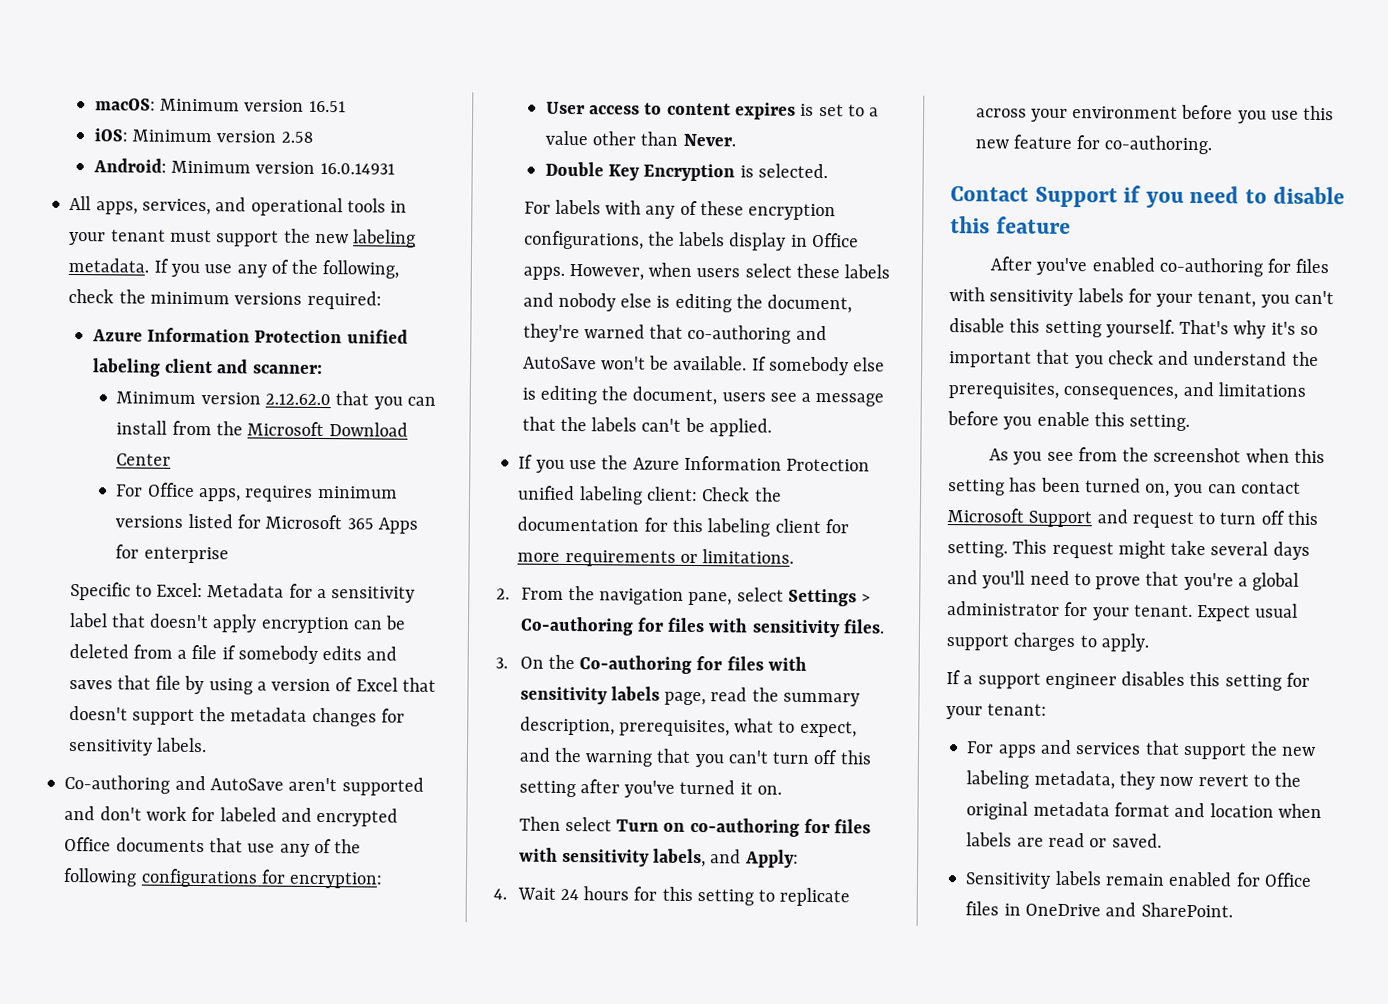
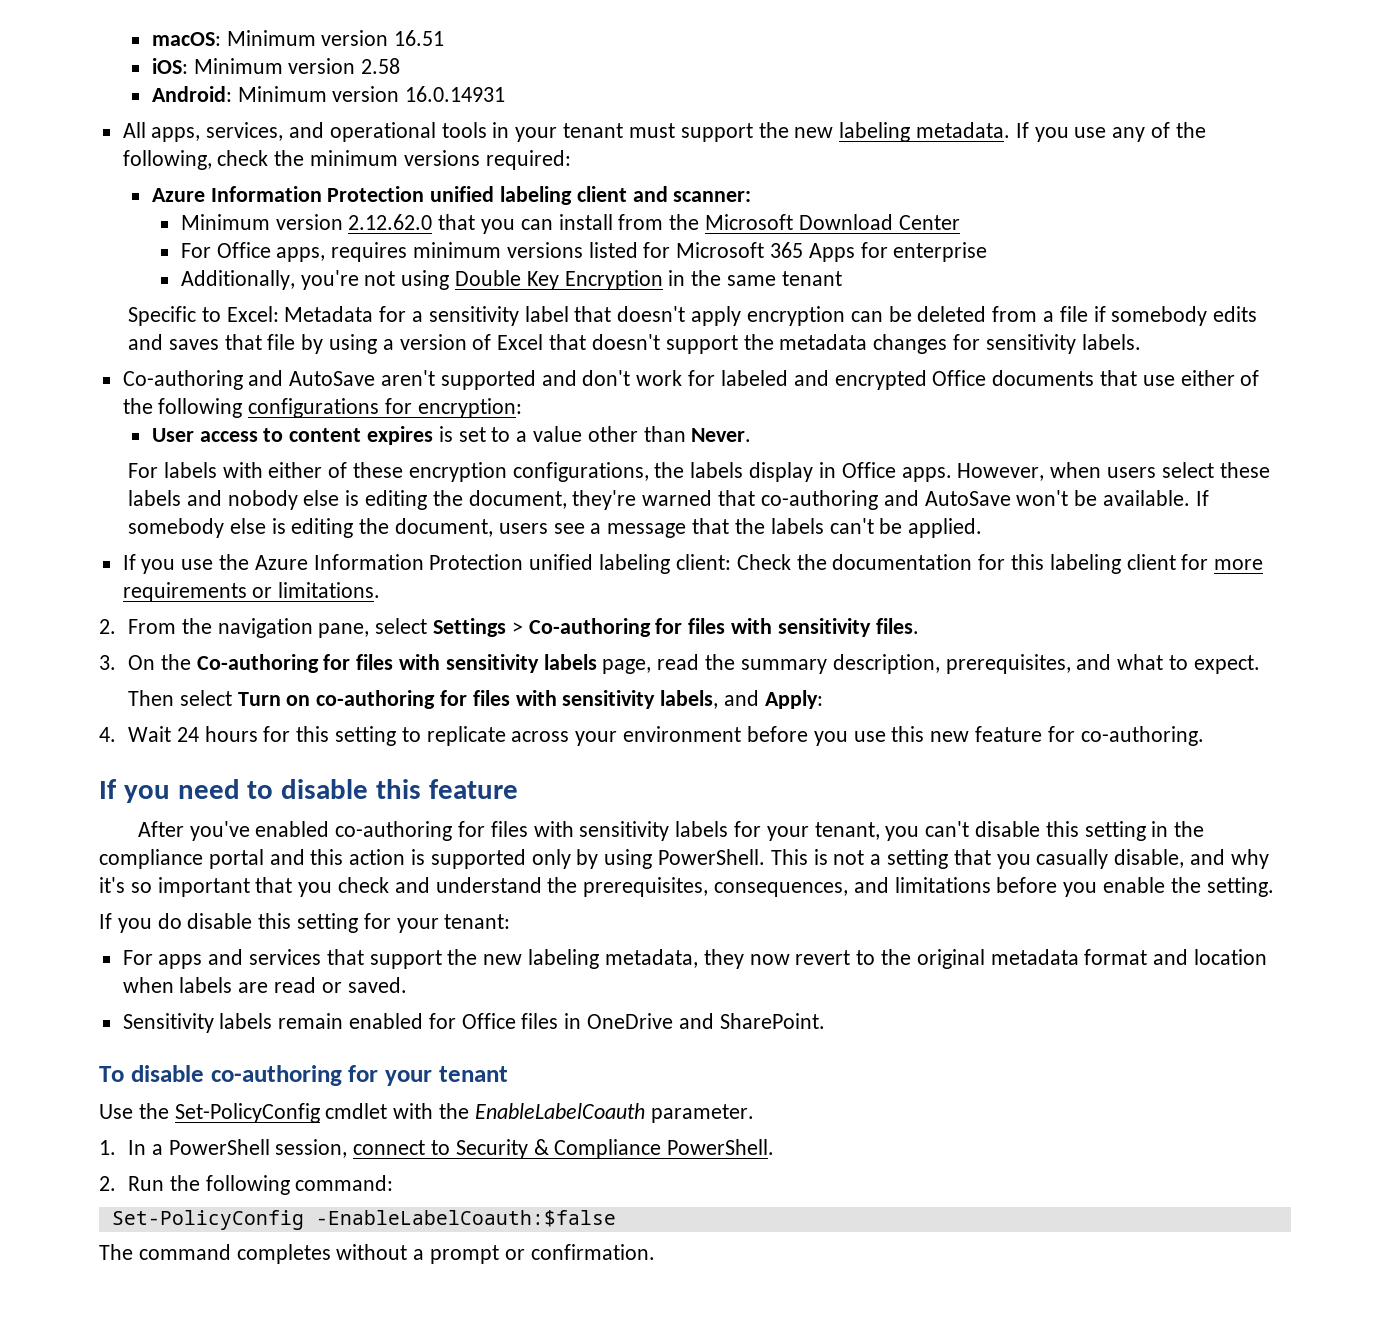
(229, 555) none -> [180,270,842,290] // Additionally, you're not using Double Key Encryption in the same tenant
[279,843,310,857] any -> [1180,370,1235,386] either
[544,161,829,182] // Double Key Encryption is selected. -> (752, 435) none
[645,205,676,219] any -> [268,462,323,478] either
(730, 728) none -> [1076,654,1112,670] and
[799,720,857,738] [518,747,872,768] [518,779,782,798] expect, and the warning that you can't turn off this setting after you've turned it on. -> [1193,655,1260,674] expect.
[950,185,1142,208] Contact Support if -> [99,779,117,799] If
[1105,319,1230,338] yourself. That's -> [1151,821,1205,837] [99,849,1226,869] in the compliance portal and this action is supported only by using PowerShell. This is not a setting that you casually disable, and
[1093,412,1125,427] this -> [1170,877,1201,893] the
[989,447,1325,465] [948,477,1301,498] [947,508,1318,529] [947,539,1310,560] [947,570,1300,591] [947,601,1299,622] [946,632,1149,652] [946,670,1186,690] As you see from the screenshot when this setting has been turned on, you can contact Microsoft Support and request to turn off this setting. This request might take several days and you'll need to prove that you're a global administrator for your tenant. Expect usual support charges to apply. // If a support engineer disables -> [99,913,253,933] If you do disable
(1233, 910) none -> [99,1065,508,1086] [99,1103,754,1123] [99,1139,775,1159] [99,1175,394,1195] [111,1210,616,1230] [99,1244,655,1264] // To disable co-authoring for your tenant // Use the Set-PolicyConfig cmdlet with the EnableLabelCoauth parameter. // 1. In a PowerShell session, connect to Security & Compliance PowerShell. // 2. Run the following command: // Set-PolicyConfig -EnableLabelCoauth:$false // The command completes without a prompt or confirmation.

